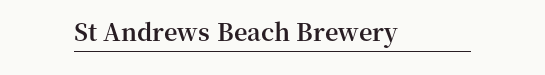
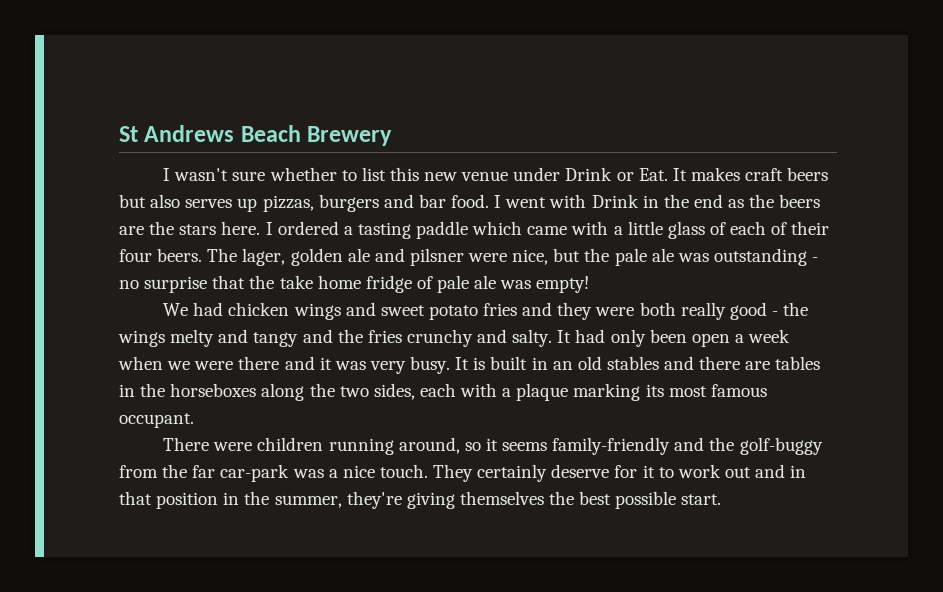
(399, 35) none -> [163,167,829,181] [119,194,821,212] [119,221,830,239] [119,248,819,266] [119,275,590,293] [163,302,809,320] [118,329,791,347] [118,356,821,374] [119,383,767,401] [119,413,194,428] [163,437,823,455] [119,464,807,482] [119,491,722,509] // I wasn't sure whether to list this new venue under Drink or Eat. It makes craft beers but also serves up pizzas, burgers and bar food. I went with Drink in the end as the beers are the stars here. I ordered a tasting paddle which came with a little glass of each of their four beers. The lager, golden ale and pilsner were nice, but the pale ale was outstanding - no surprise that the take home fridge of pale ale was empty! // We had chicken wings and sweet potato fries and they were both really good - the wings melty and tangy and the fries crunchy and salty. It had only been open a week when we were there and it was very busy. It is built in an old stables and there are tables in the horseboxes along the two sides, each with a plaque marking its most famous occupant. // There were children running around, so it seems family-friendly and the golf-buggy from the far car-park was a nice touch. They certainly deserve for it to work out and in that position in the summer, they're giving themselves the best possible start.

